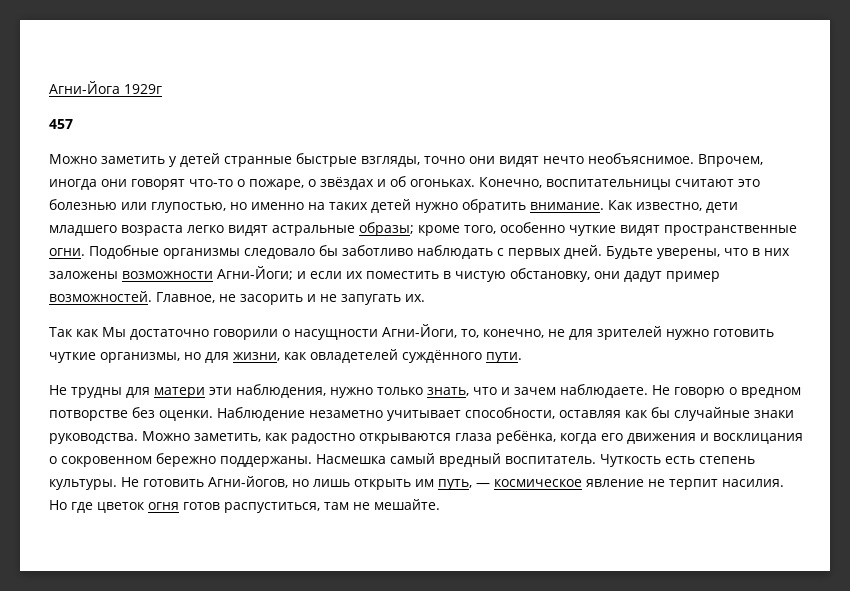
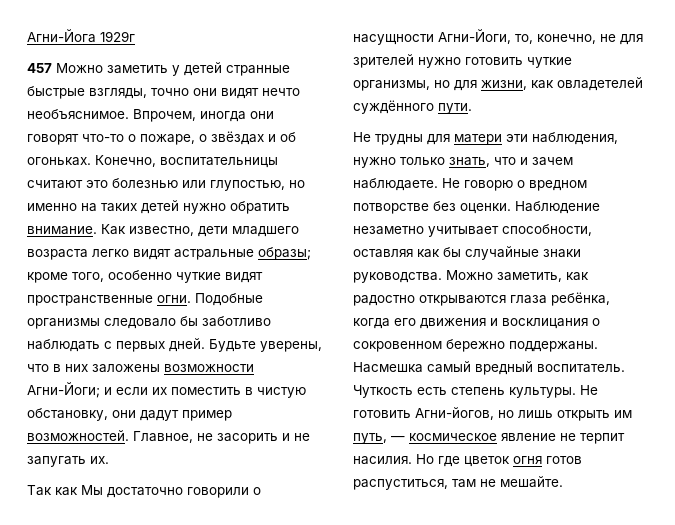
(73, 124) // -> (52, 68) none

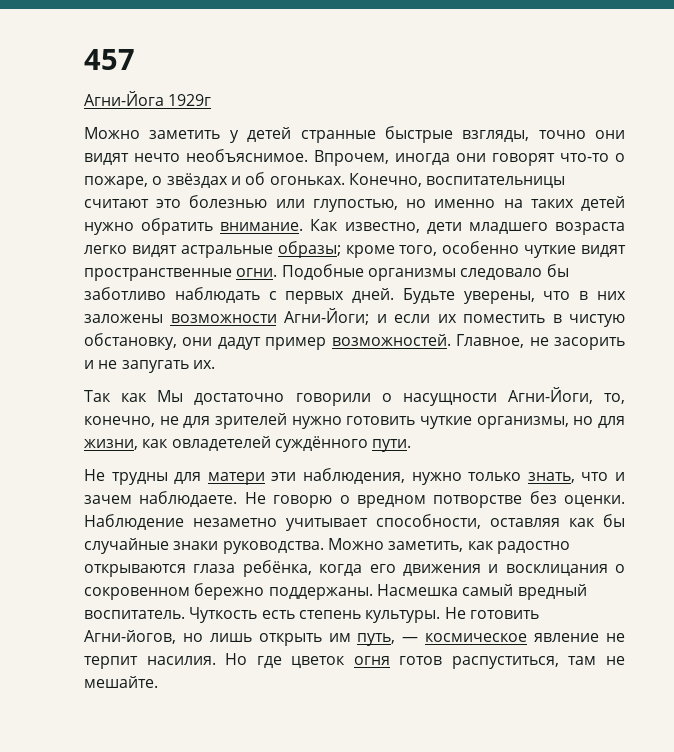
(27, 36) none -> [84,49,135,70] 457 //
[27,63,52,73] 457 -> (212, 100) none

